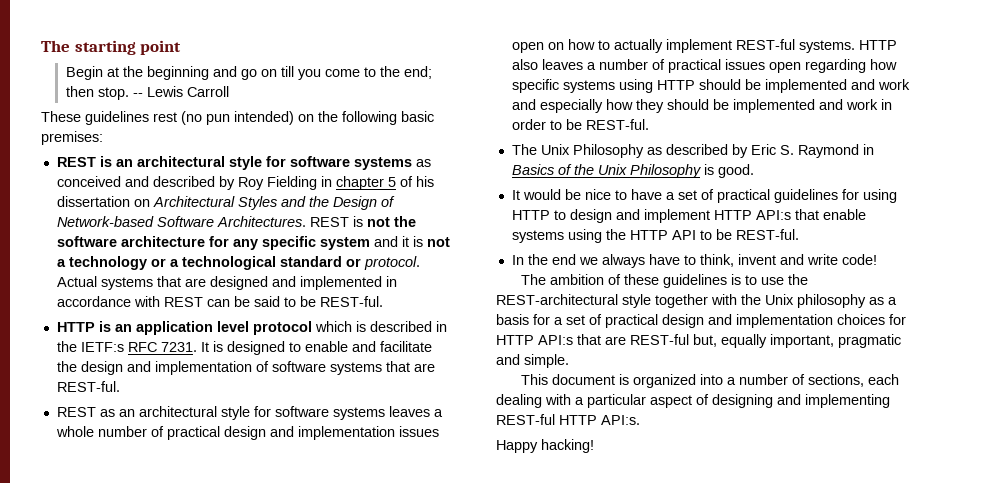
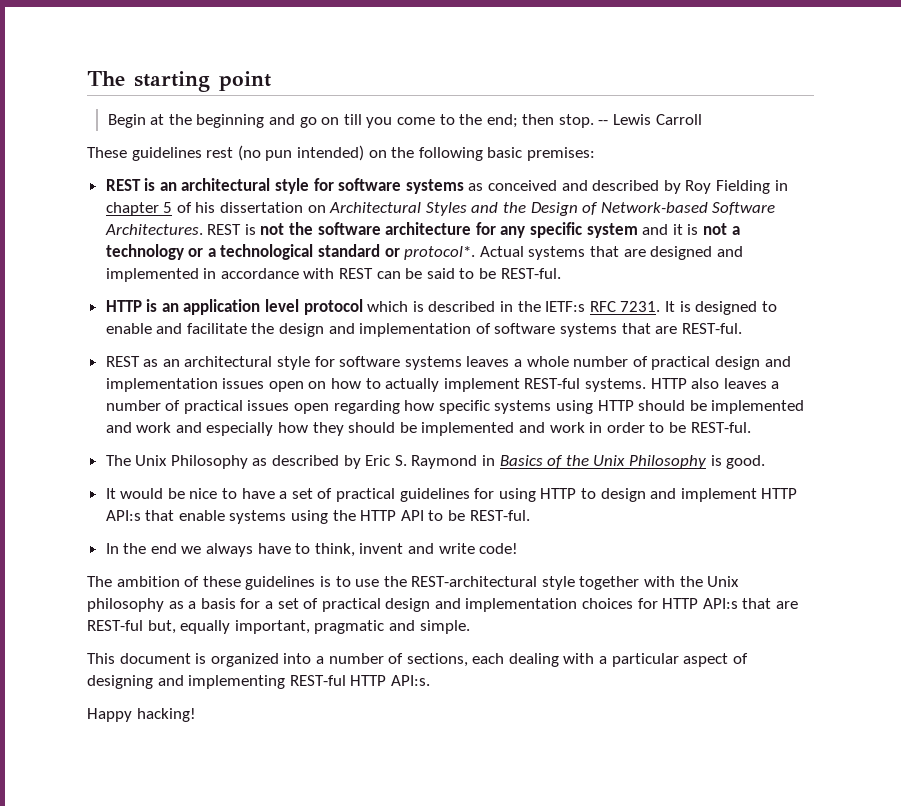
[363,256,420,270] protocol. -> [404,246,476,260] protocol*.

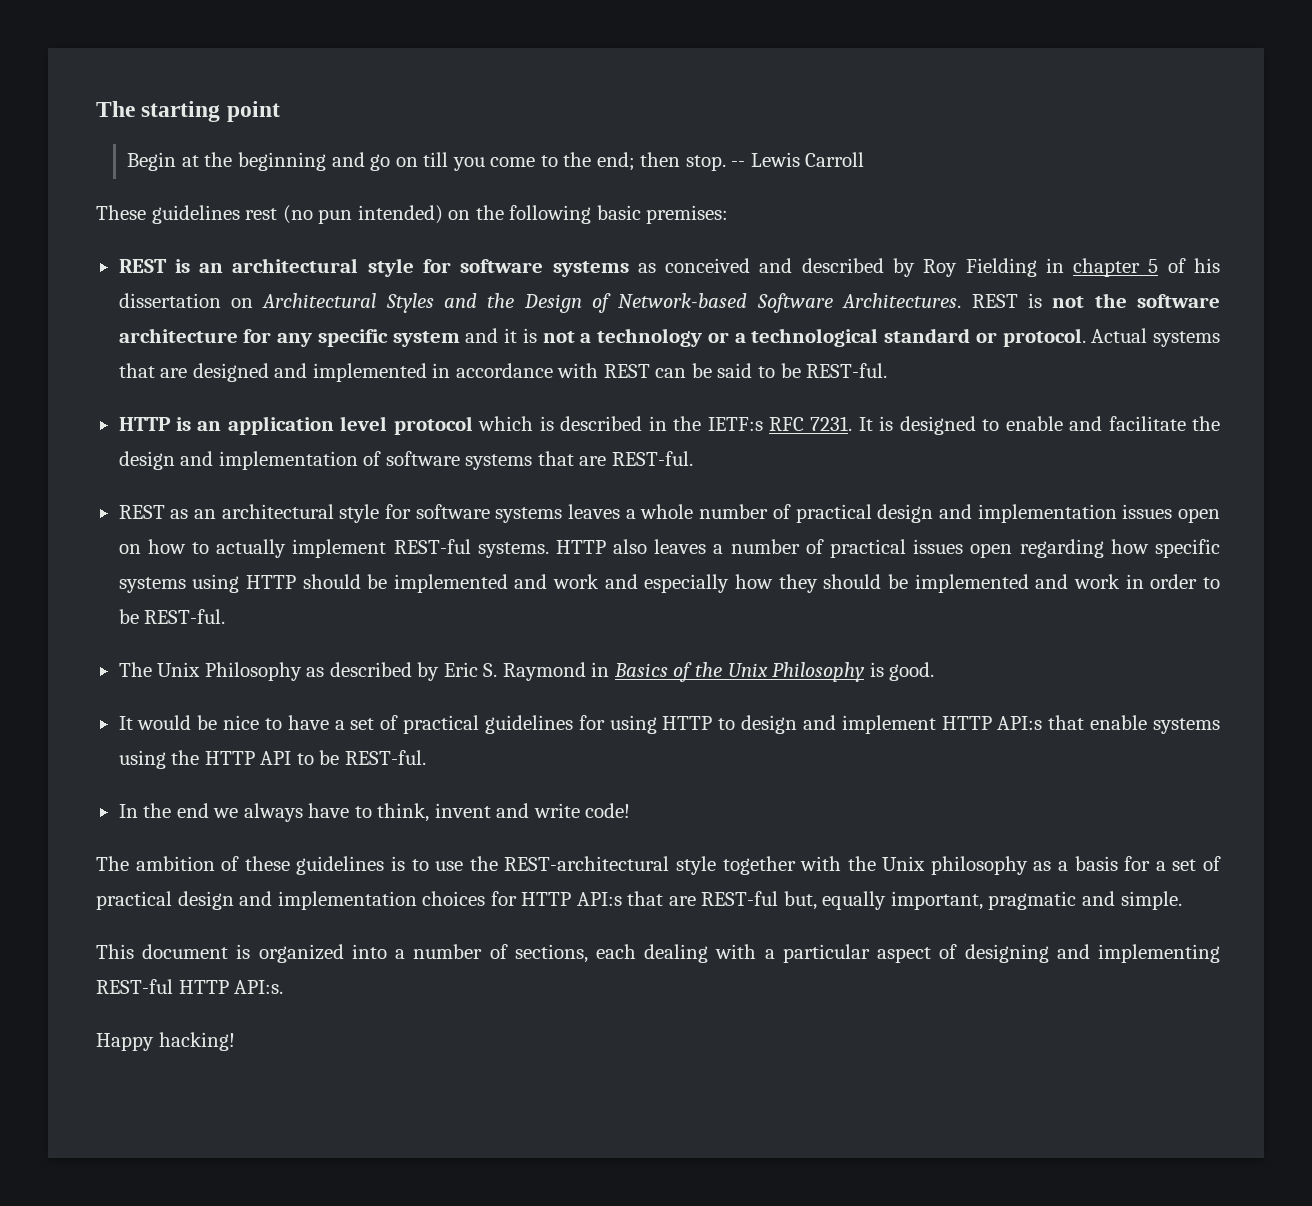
[404,246,476,260] protocol*. -> [1002,328,1086,347] protocol.

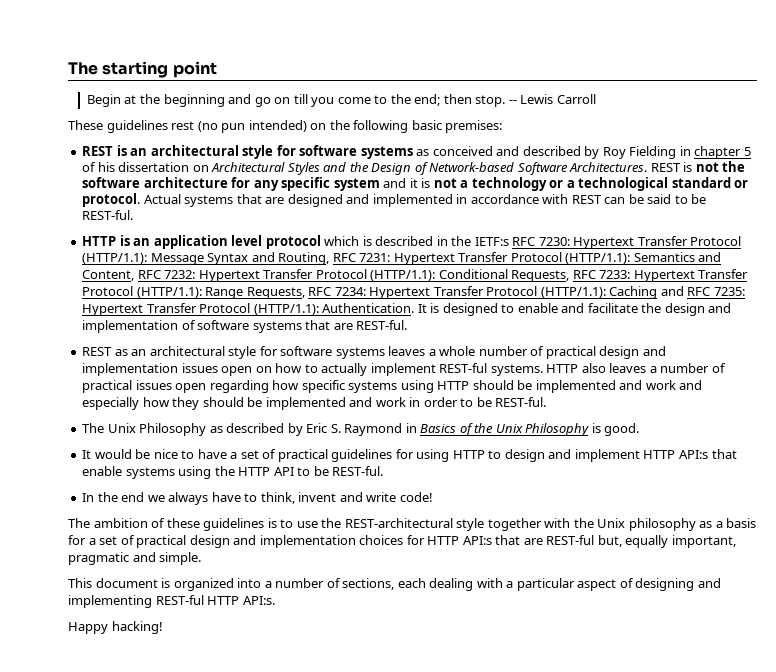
[810,416,853,431] 7231. -> [538,236,742,249] [82,252,722,265] [82,269,749,282] [82,286,745,299] [82,303,415,316] 7230: Hypertext Transfer Protocol (HTTP/1.1): Message Syntax and Routing, RFC 7231: Hypertext Transfer Protocol (HTTP/1.1): Semantics and Content, RFC 7232: Hypertext Transfer Protocol (HTTP/1.1): Conditional Requests, RFC 7233: Hypertext Transfer Protocol (HTTP/1.1): Range Requests, RFC 7234: Hypertext Transfer Protocol (HTTP/1.1): Caching and RFC 7235: Hypertext Transfer Protocol (HTTP/1.1): Authentication.

